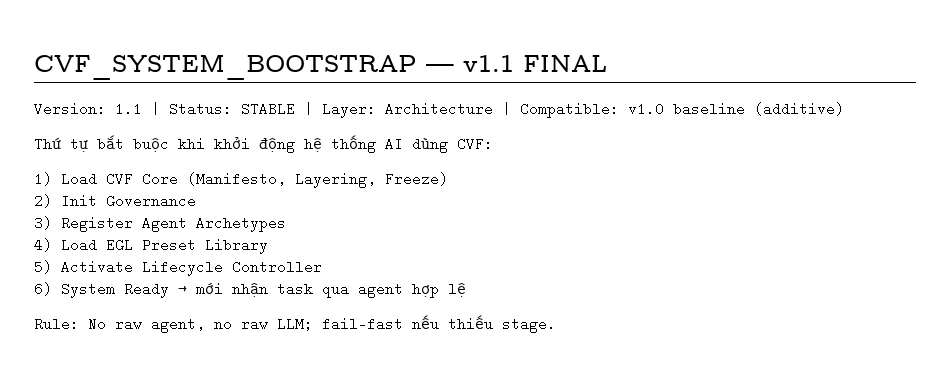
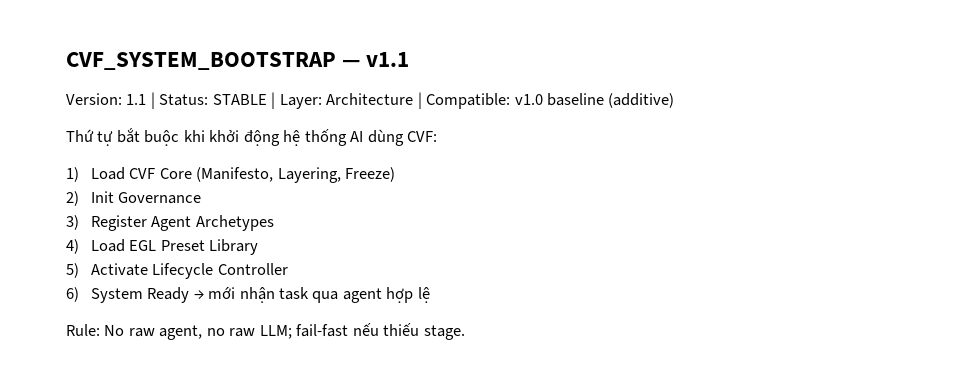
[523,55,607,72] FINAL -> (410, 59) none

